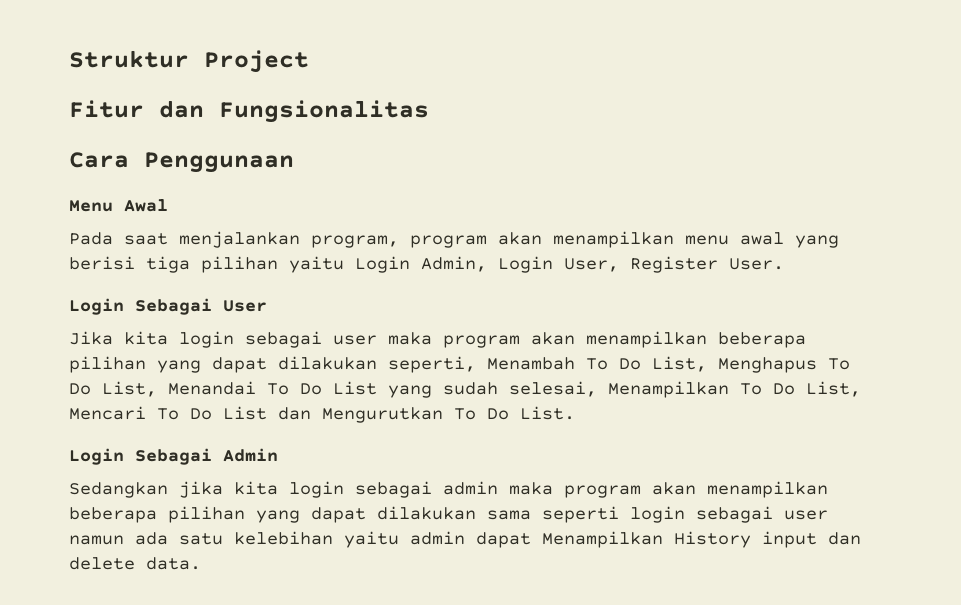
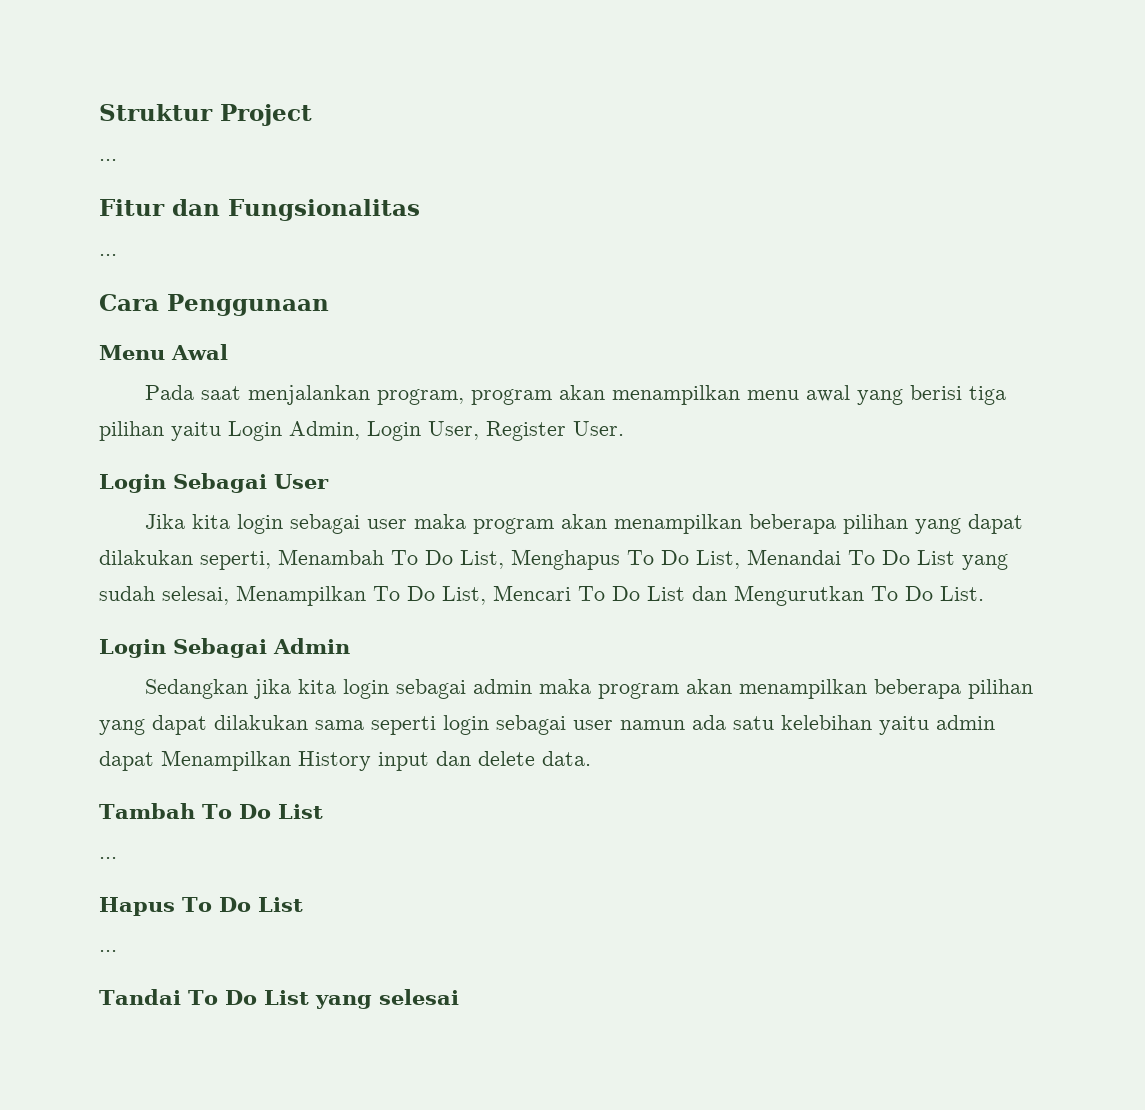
(309, 61) none -> [99,159,117,161] // ...
(429, 111) none -> [99,254,117,256] // ...
(201, 563) none -> [99,803,323,819] [99,857,117,859] [99,897,303,916] [99,950,117,952] [99,989,459,1009] // Tambah To Do List // ... // Hapus To Do List // ... // Tandai To Do List yang selesai

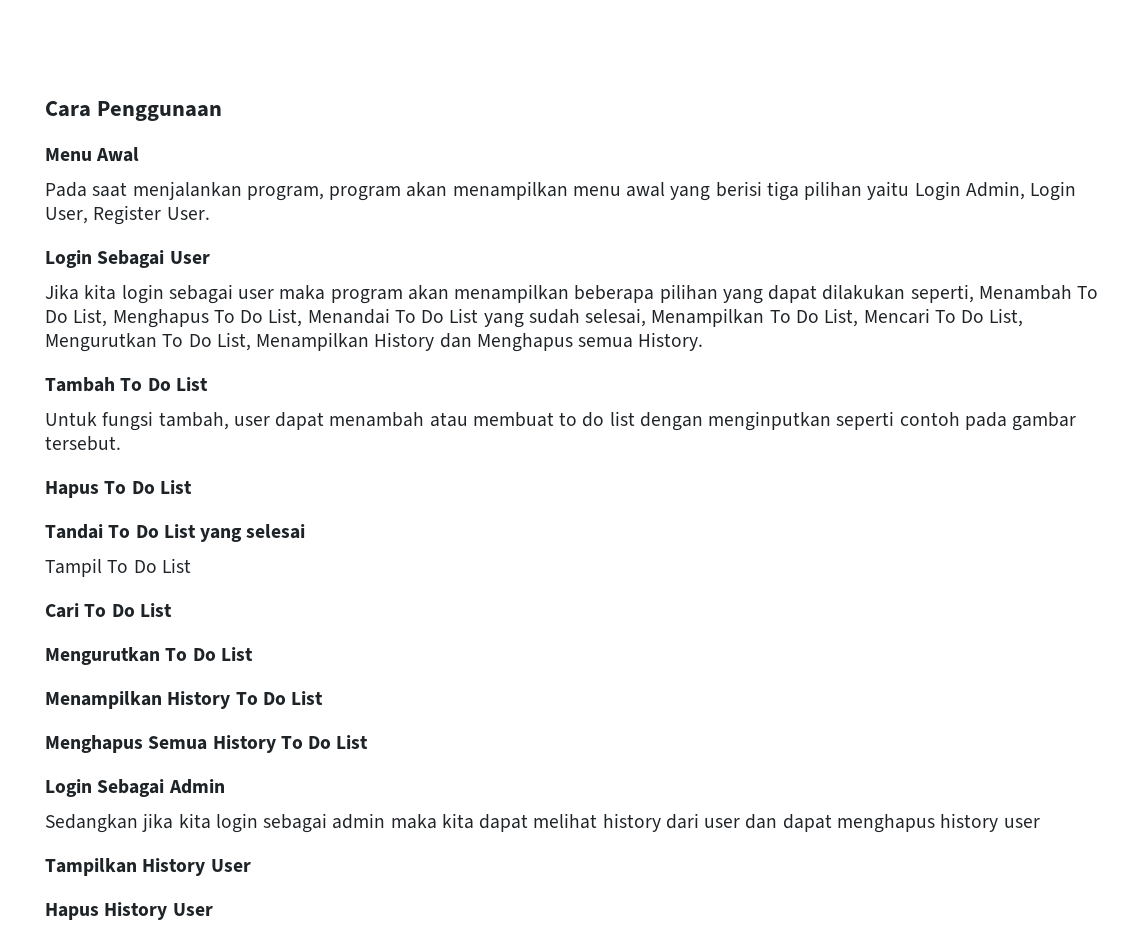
[99,104,312,126] [99,159,117,161] [99,199,420,221] [99,254,117,256] Struktur Project // ... // Fitur dan Fungsionalitas // ... // -> (45, 109) none
[647,585,984,606] List dan Mengurutkan To Do List. -> [989,308,1024,327] [45,332,704,352] [45,377,208,392] [45,411,1077,431] [45,436,121,451] [45,480,192,498] [45,524,306,542] [45,558,191,577] [45,603,172,618] [45,647,253,665] [45,691,324,709] [45,735,369,753] List, Mengurutkan To Do List, Menampilkan History dan Menghapus semua History. // Tambah To Do List // Untuk fungsi tambah, user dapat menambah atau membuat to do list dengan menginputkan seperti contoh pada gambar tersebut. // Hapus To Do List // Tandai To Do List yang selesai // Tampil To Do List // Cari To Do List // Mengurutkan To Do List // Menampilkan History To Do List // Menghapus Semua History To Do List
[598,679,1034,699] [99,715,995,735] [99,750,591,771] [99,803,323,819] [99,857,117,859] [99,897,303,916] [99,950,117,952] [99,989,459,1009] program akan menampilkan beberapa pilihan yang dapat dilakukan sama seperti login sebagai user namun ada satu kelebihan yaitu admin dapat Menampilkan History input dan delete data. // Tambah To Do List // ... // Hapus To Do List // ... // Tandai To Do List yang selesai -> [441,813,1040,833] [45,858,251,876] [45,902,213,920] kita dapat melihat history dari user dan dapat menghapus history user // Tampilkan History User // Hapus History User

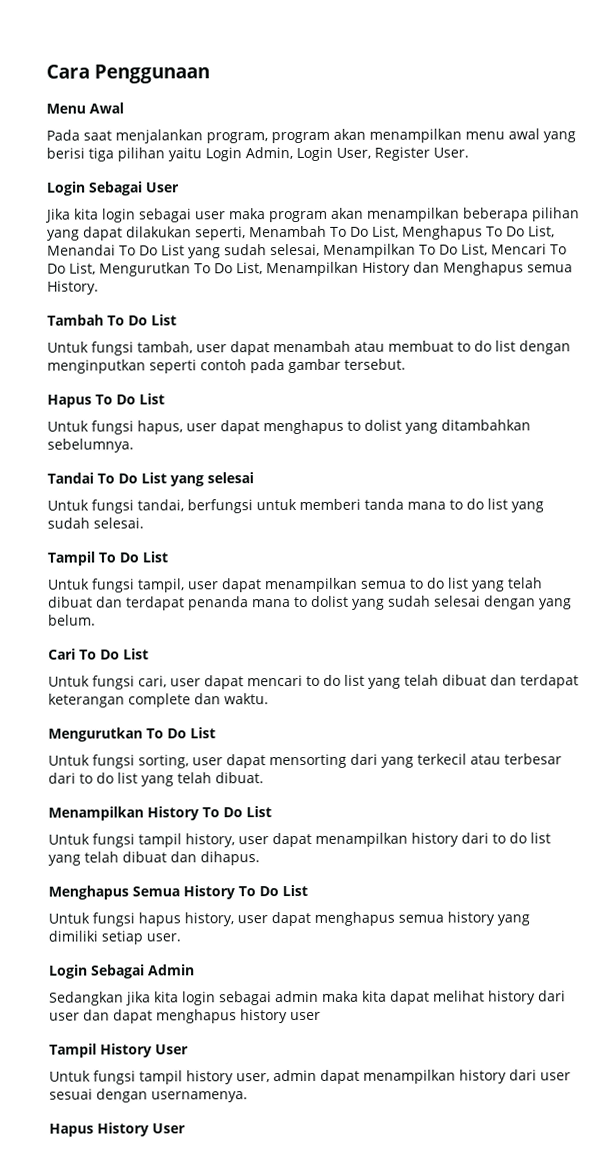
(192, 487) none -> [47,419,531,435] [47,438,134,453] // Untuk fungsi hapus, user dapat menghapus to dolist yang ditambahkan sebelumnya.
[45,558,191,577] [45,603,172,618] [45,647,253,665] Tampil To Do List // Cari To Do List // Mengurutkan To Do List -> [47,498,544,514] [47,517,144,529] [47,551,168,566] [47,577,543,593] [48,595,572,611] [48,614,96,626] [48,648,149,660] [48,674,579,690] [48,693,269,708] [48,727,216,742] [48,753,562,769] [48,772,264,787] Untuk fungsi tandai, berfungsi untuk memberi tanda mana to do list yang sudah selesai. // Tampil To Do List // Untuk fungsi tampil, user dapat menampilkan semua to do list yang telah dibuat dan terdapat penanda mana to dolist yang sudah selesai dengan yang belum. // Cari To Do List // Untuk fungsi cari, user dapat mencari to do list yang telah dibuat dan terdapat keterangan complete dan waktu. // Mengurutkan To Do List // Untuk fungsi sorting, user dapat mensorting dari yang terkecil atau terbesar dari to do list yang telah dibuat.
(324, 698) none -> [48,832,551,848] [48,851,260,866] // Untuk fungsi tampil history, user dapat menampilkan history dari to do list yang telah dibuat dan dihapus.
(369, 742) none -> [48,911,530,927] [48,930,181,945] // Untuk fungsi hapus history, user dapat menghapus semua history yang dimiliki setiap user.
[45,858,251,876] Tampilkan History User -> [49,1043,189,1058] [49,1069,571,1085] [49,1088,248,1103] Tampil History User // Untuk fungsi tampil history user, admin dapat menampilkan history dari user sesuai dengan usernamenya.

